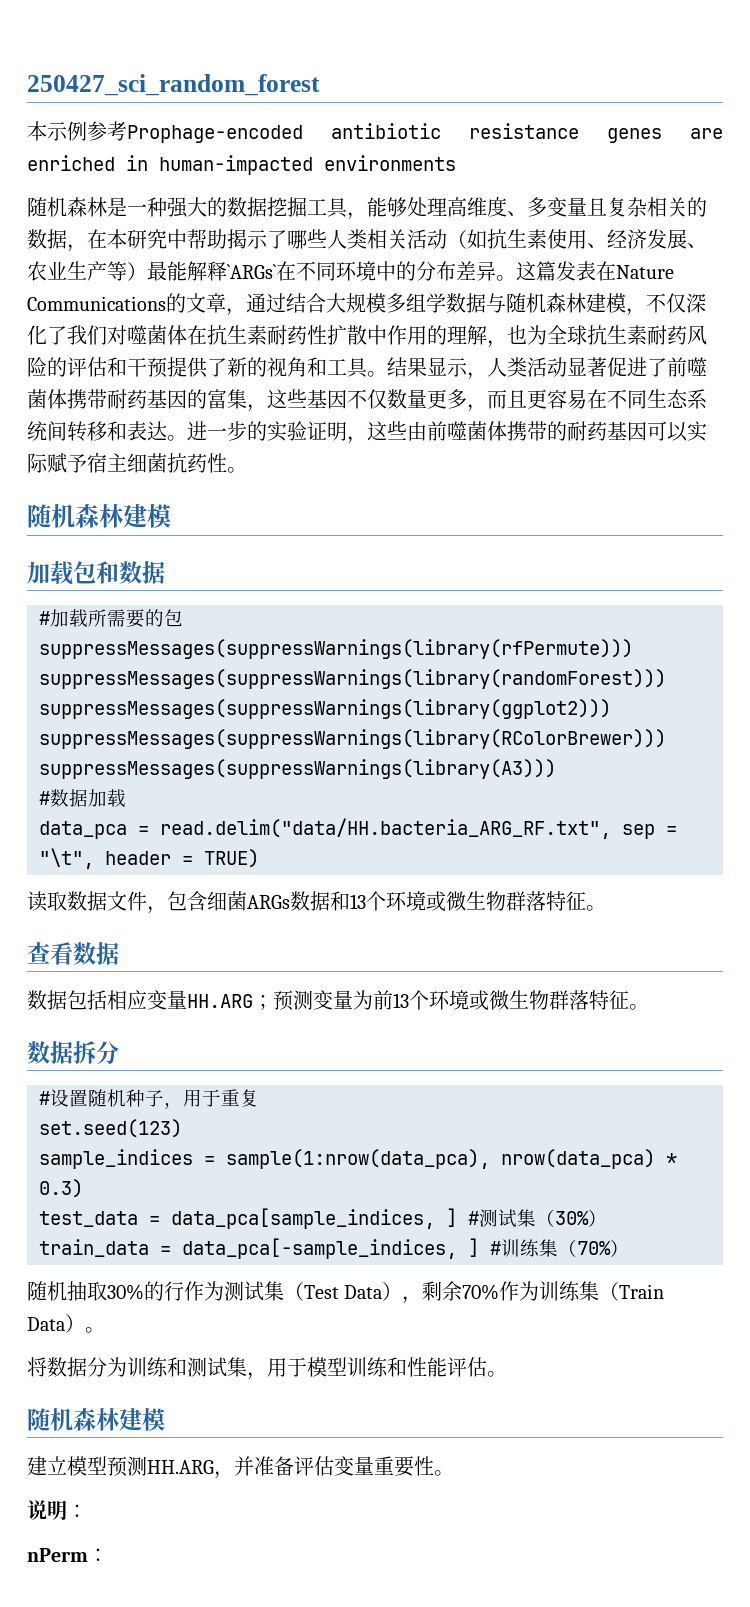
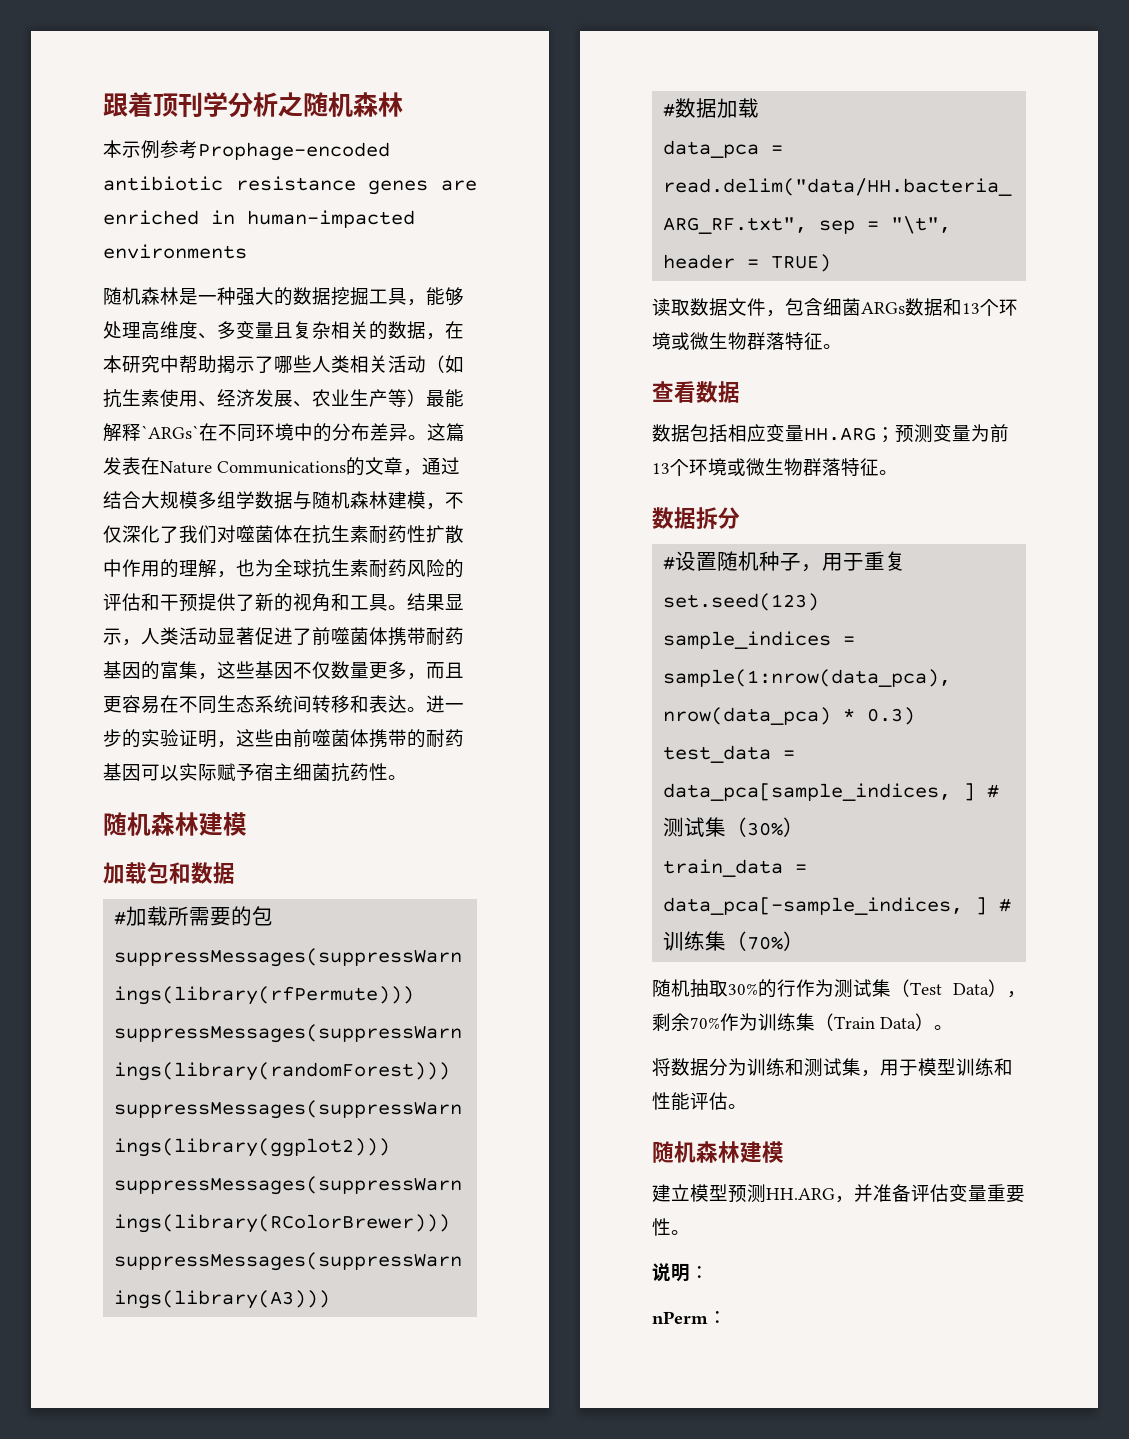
[27,74,320,96] 250427_sci_random_forest -> [103,92,403,118] 跟着顶刊学分析之随机森林

